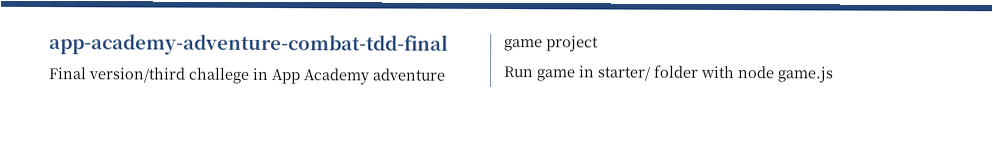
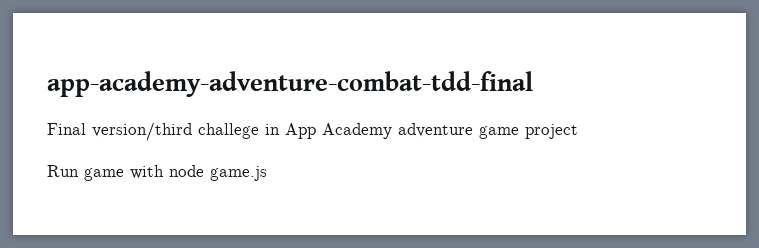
[578,64,699,81] in starter/ folder -> (124, 174) none

